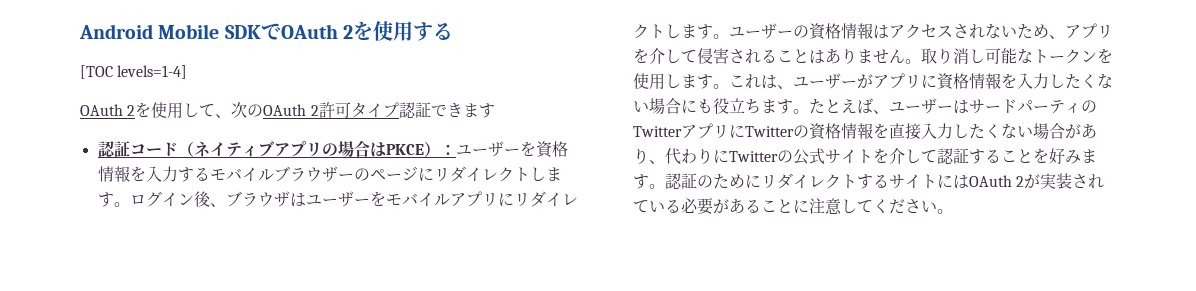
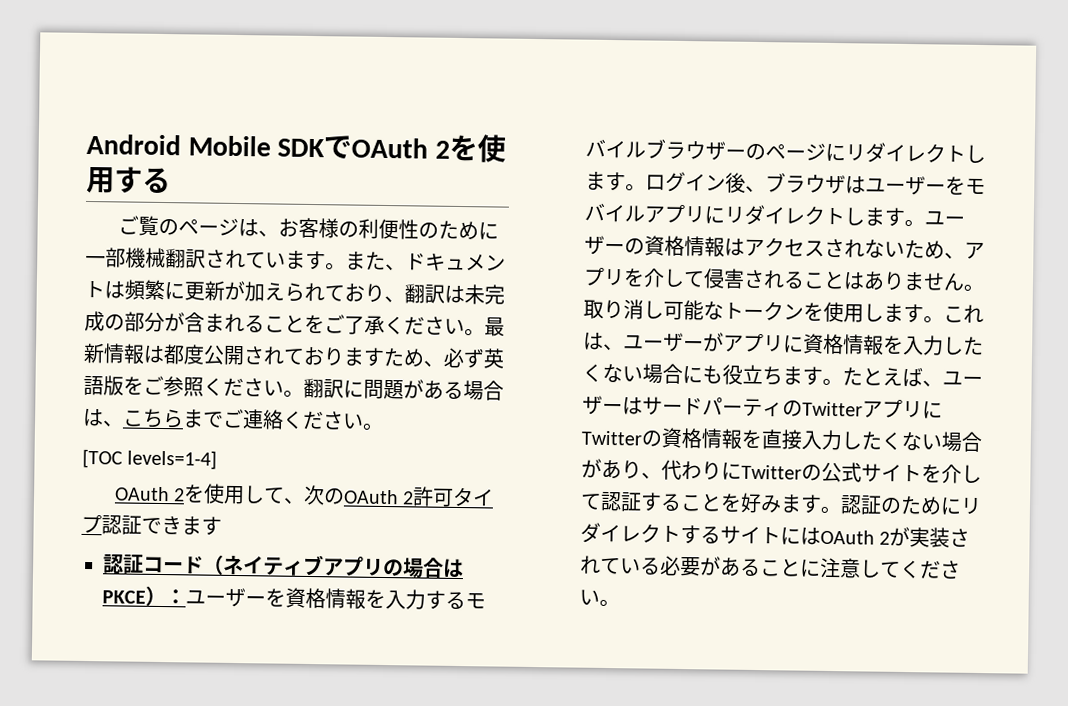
(454, 31) none -> [117,215,499,241] [85,247,506,271] [84,279,505,305] [84,310,505,337] [83,342,505,369] [83,375,504,401] [82,407,384,431] // ご覧のページは、お客様の利便性のために一部機械翻訳されています。また、ドキュメントは頻繁に更新が加えられており、翻訳は未完成の部分が含まれることをご了承ください。最新情報は都度公開されておりますため、必ず英語版をご参照ください。翻訳に問題がある場合は、こちらまでご連絡ください。

